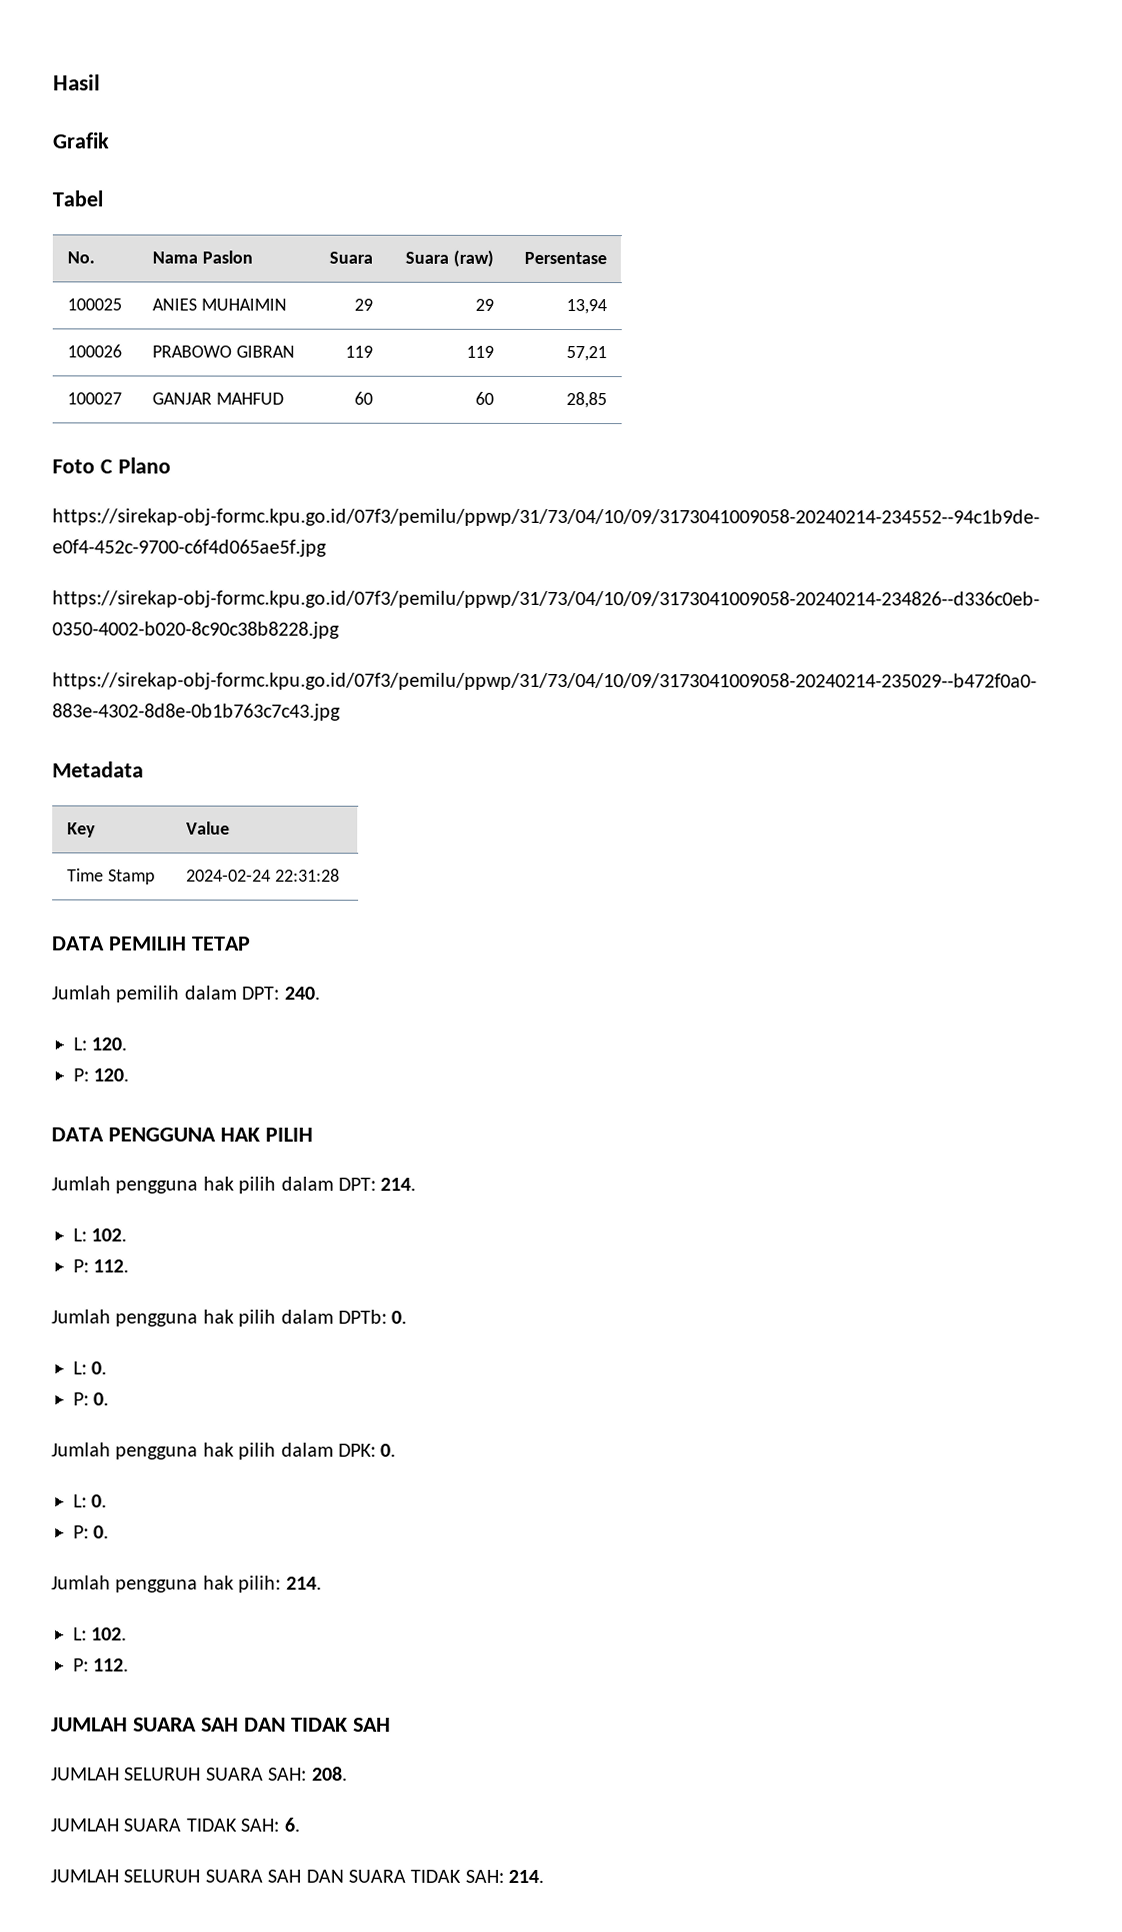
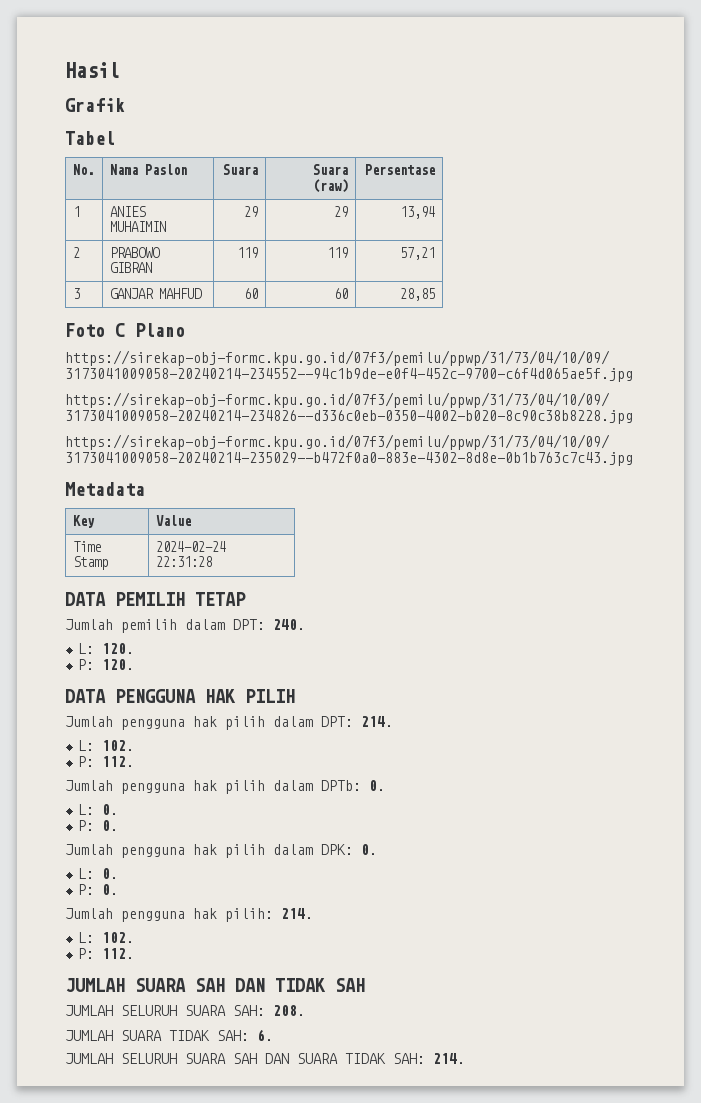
[67,298,123,311] 100025 -> [72,206,80,217] 1
[67,344,123,358] 100026 -> [72,247,80,258] 2
[67,392,123,405] 100027 -> [72,288,80,299] 3

